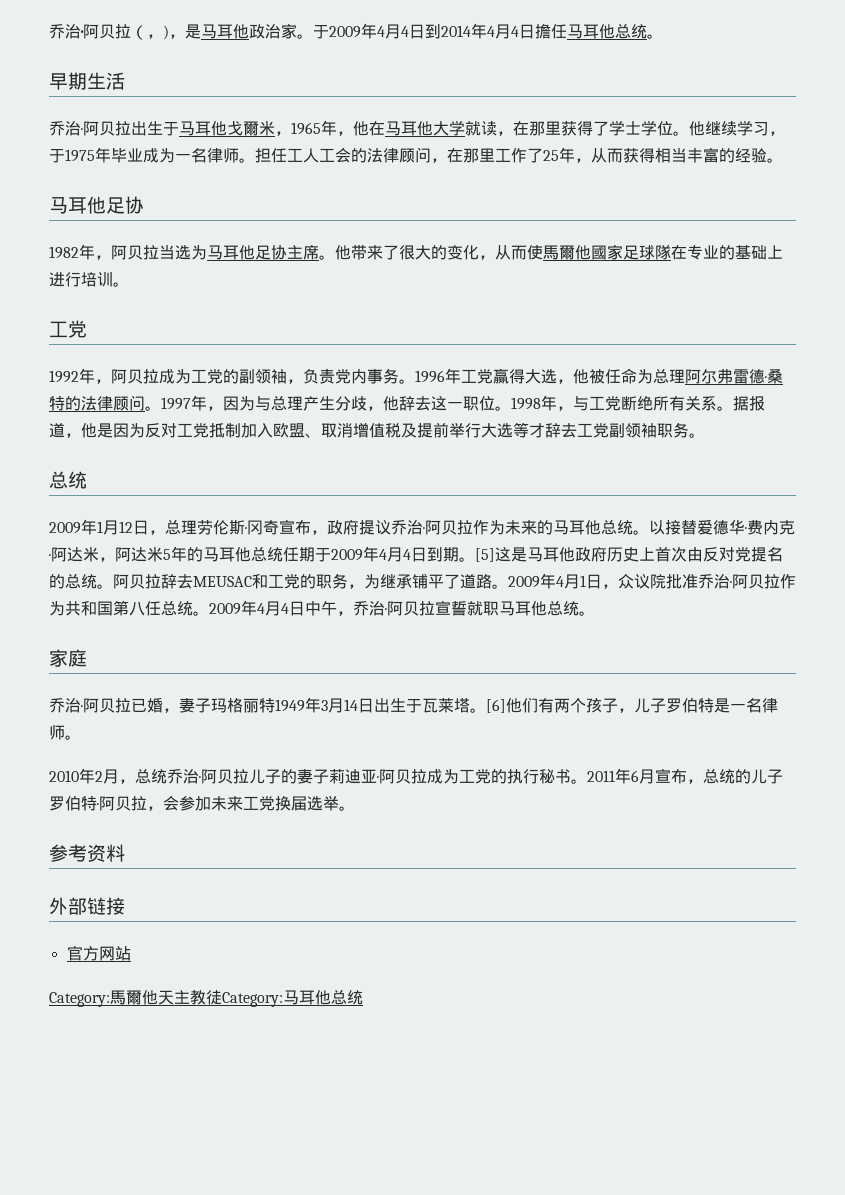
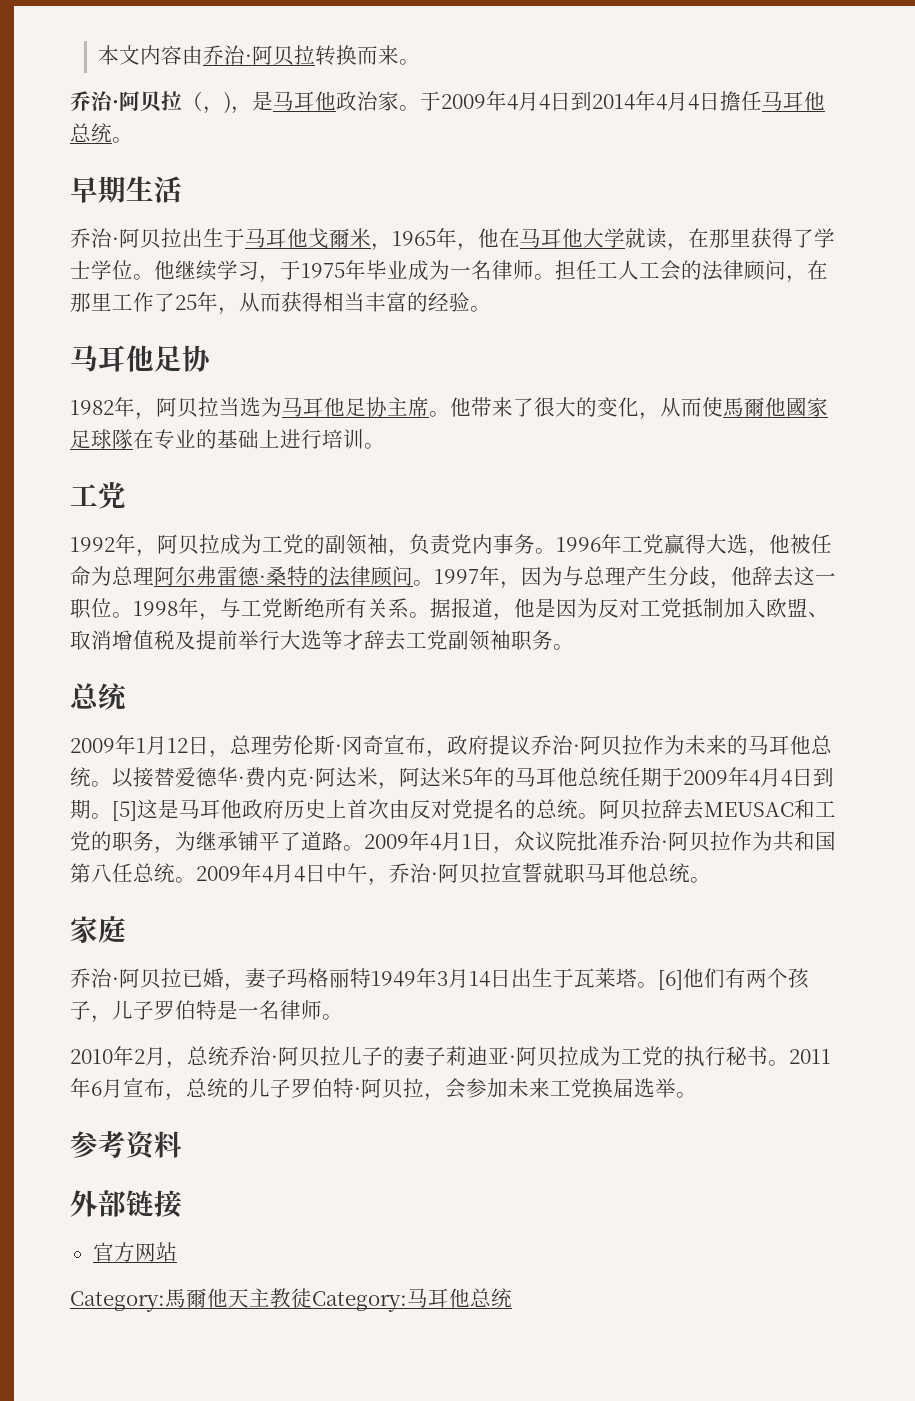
(49, 31) none -> [97,45,420,66] 本文内容由乔治·阿贝拉转换而来。 //

